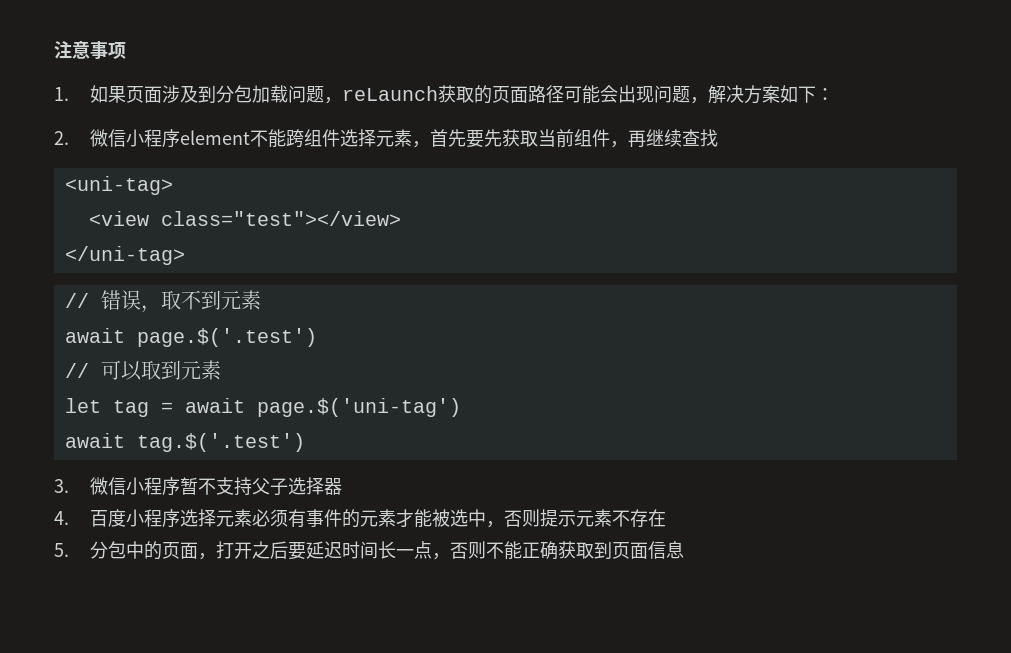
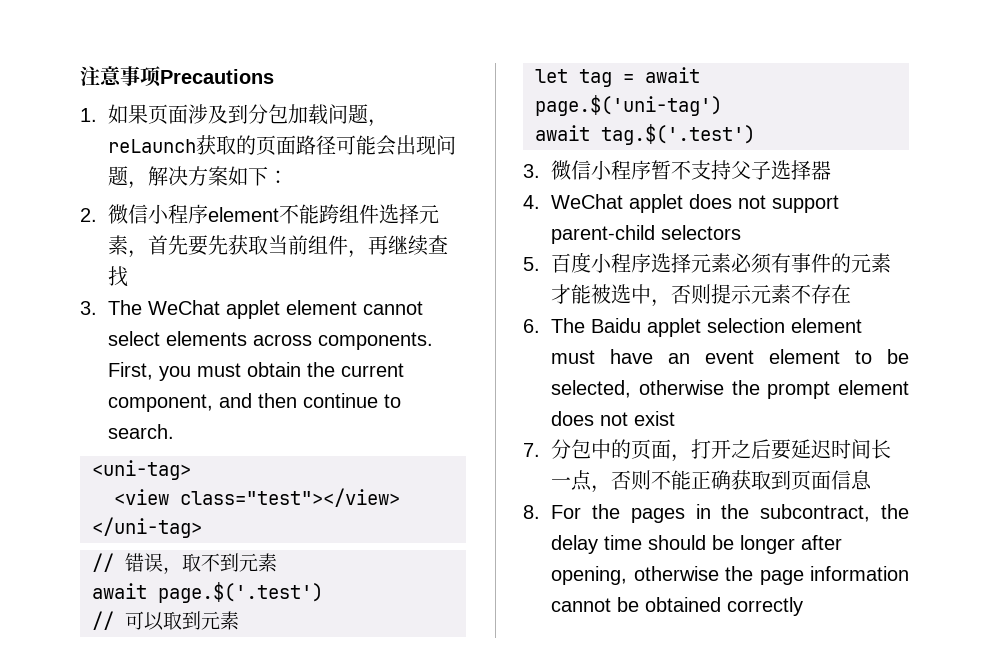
(126, 50) none -> [160,69,274,84] Precautions
(718, 138) none -> [80,300,424,319] [108,331,434,350] [108,362,405,381] [108,393,402,412] [108,424,175,439] // 3. The WeChat applet element cannot select elements across components. First, you must obtain the current component, and then continue to search.
(69, 518) none -> [551,194,840,213] [551,225,742,244] [523,257,540,271] WeChat applet does not support parent-child selectors // 5.
[54,543,69,557] 5. -> [523,318,863,337] [551,349,909,364] [551,380,909,399] [551,411,676,426] [523,443,540,457] 6. The Baidu applet selection element must have an event element to be selected, otherwise the prompt element does not exist // 7.
(684, 550) none -> [523,504,909,523] [551,535,843,554] [551,566,909,585] [551,597,804,616] // 8. For the pages in the subcontract, the delay time should be longer after opening, otherwise the page information cannot be obtained correctly

